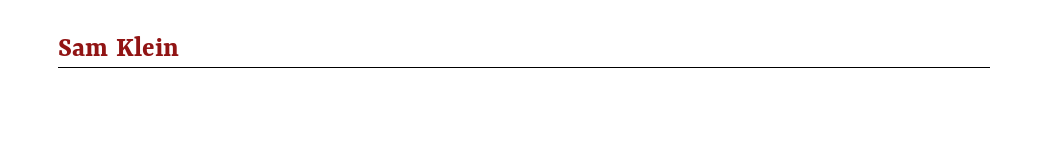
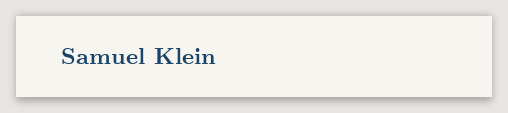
[58,39,108,56] Sam -> [61,48,145,64] Samuel

